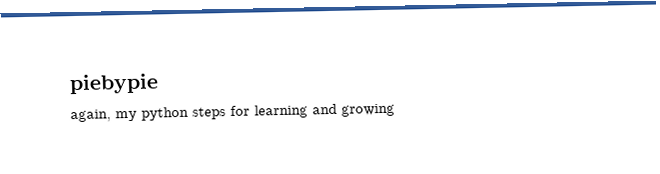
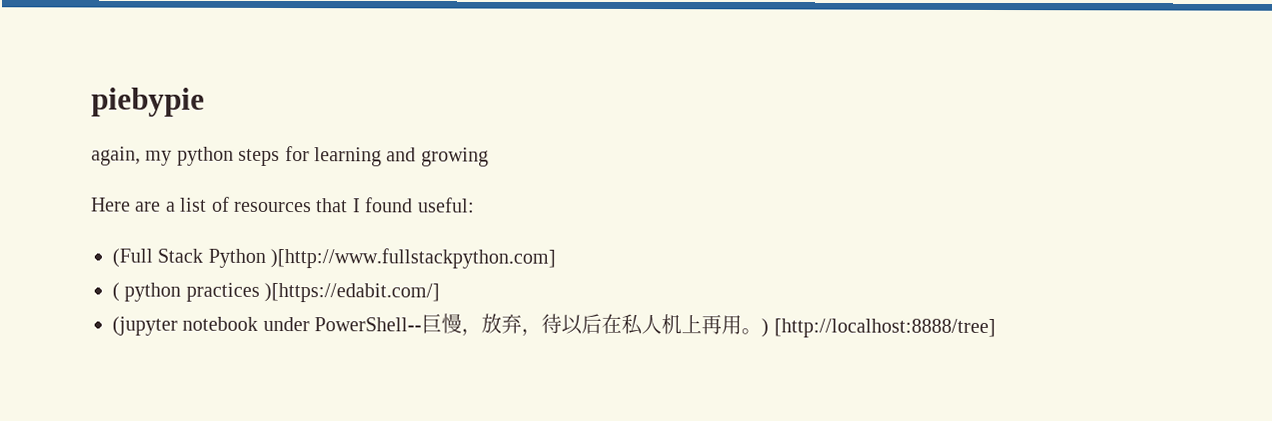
(395, 110) none -> [90,196,475,213] [112,247,557,269] [112,282,441,303] [112,313,996,339] // Here are a list of resources that I found useful: // (Full Stack Python )[http://www.fullstackpython.com] // ( python practices )[https://edabit.com/] // (jupyter notebook under PowerShell--巨慢，放弃，待以后在私人机上再用。) [http://localhost:8888/tree]

